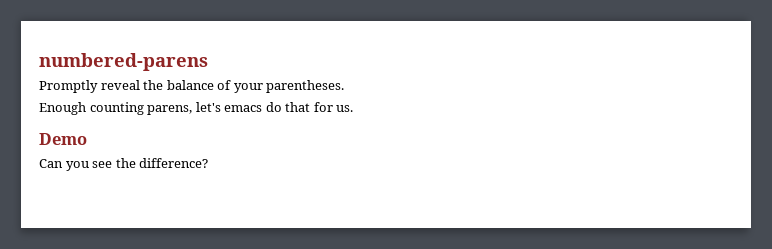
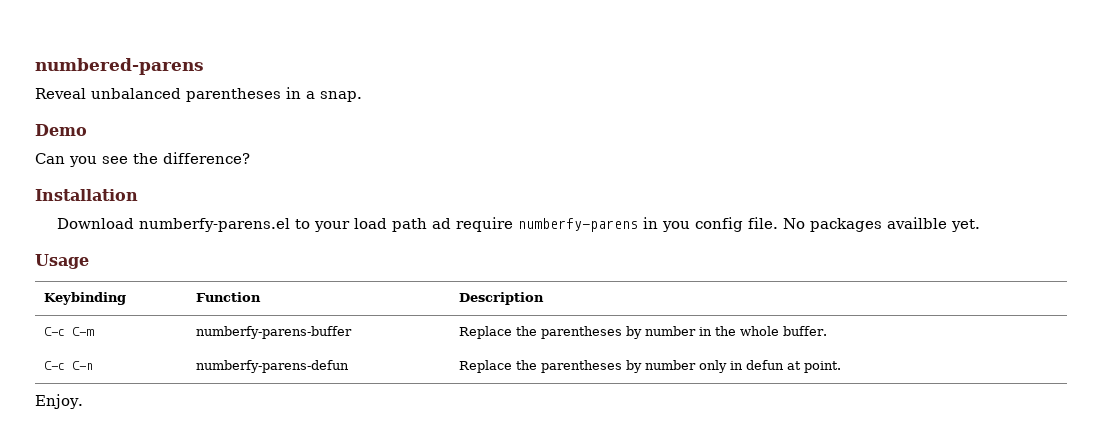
[39,80,345,93] [39,102,354,115] Promptly reveal the balance of your parentheses. // Enough counting parens, let's emacs do that for us. -> [35,87,362,102] Reveal unbalanced parentheses in a snap.
(209, 163) none -> [35,189,138,201] [57,217,981,232] [35,254,89,269] [43,292,126,305] [195,292,261,302] [458,292,544,305] [43,327,94,336] [195,326,352,339] [458,326,827,339] [43,361,93,370] [195,360,349,373] [458,360,841,373] [35,394,83,409] // Installation // Download numberfy-parens.el to your load path ad require numberfy-parens in you config file. No packages availble yet. // Usage // Keybinding | Function | Description // C-c C-m | numberfy-parens-buffer | Replace the parentheses by number in the whole buffer. // C-c C-n | numberfy-parens-defun | Replace the parentheses by number only in defun at point. // Enjoy.

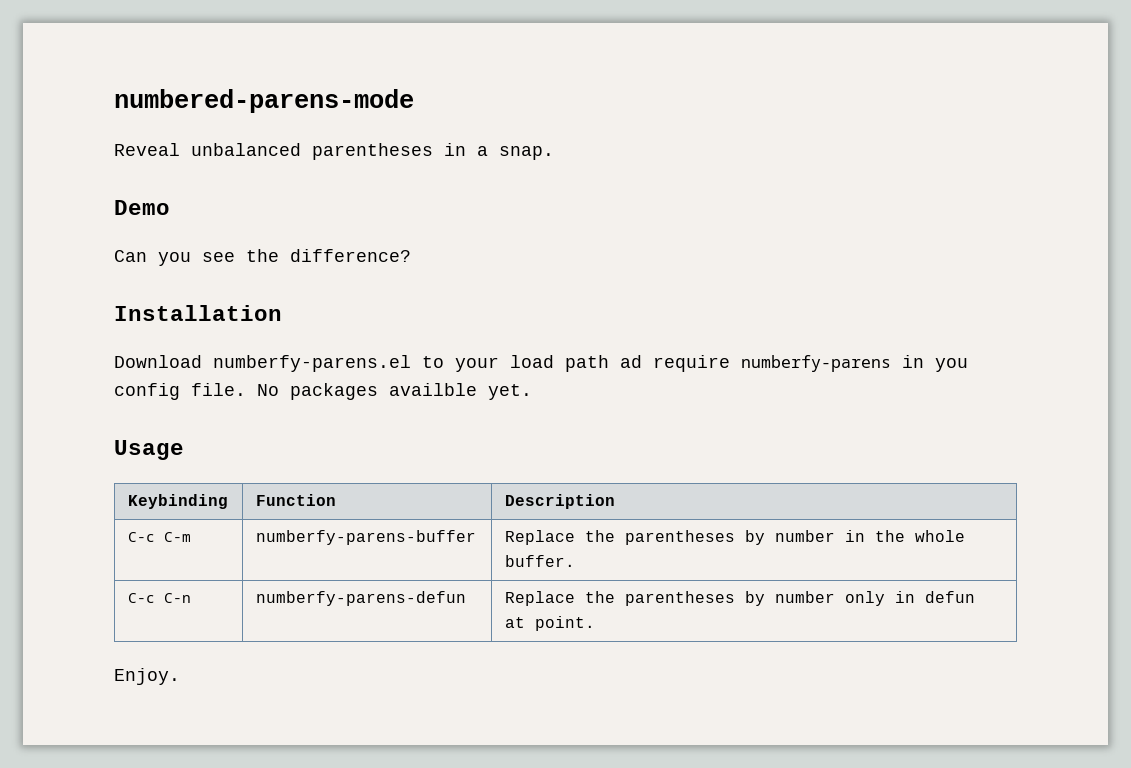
[35,58,204,75] numbered-parens -> [114,89,414,113] numbered-parens-mode

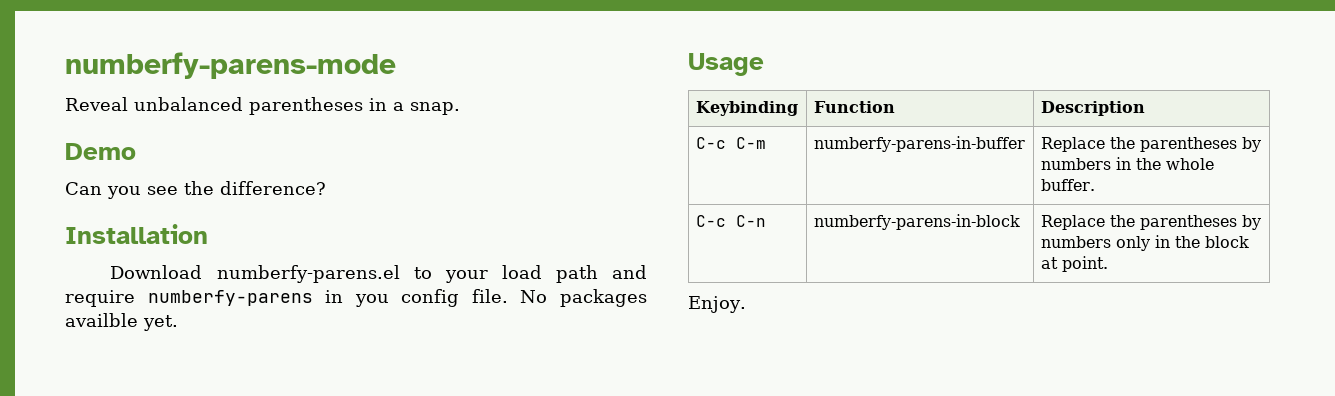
[114,89,414,113] numbered-parens-mode -> [65,52,396,79] numberfy-parens-mode
[620,355,642,368] ad -> [612,265,647,279] and
[255,530,476,545] [504,530,835,545] numberfy-parens-buffer | Replace the parentheses by number -> [813,136,1025,152] [1040,137,1261,152] [1040,158,1111,170] numberfy-parens-in-buffer | Replace the parentheses by numbers
[255,591,466,606] [504,591,835,606] numberfy-parens-defun | Replace the parentheses by number -> [813,214,1020,230] [1040,215,1261,230] [1040,236,1111,248] numberfy-parens-in-block | Replace the parentheses by numbers
[924,591,975,603] defun -> [1174,236,1249,248] the block

